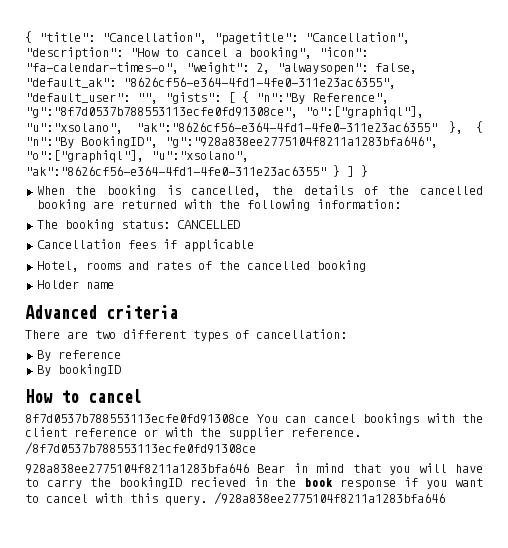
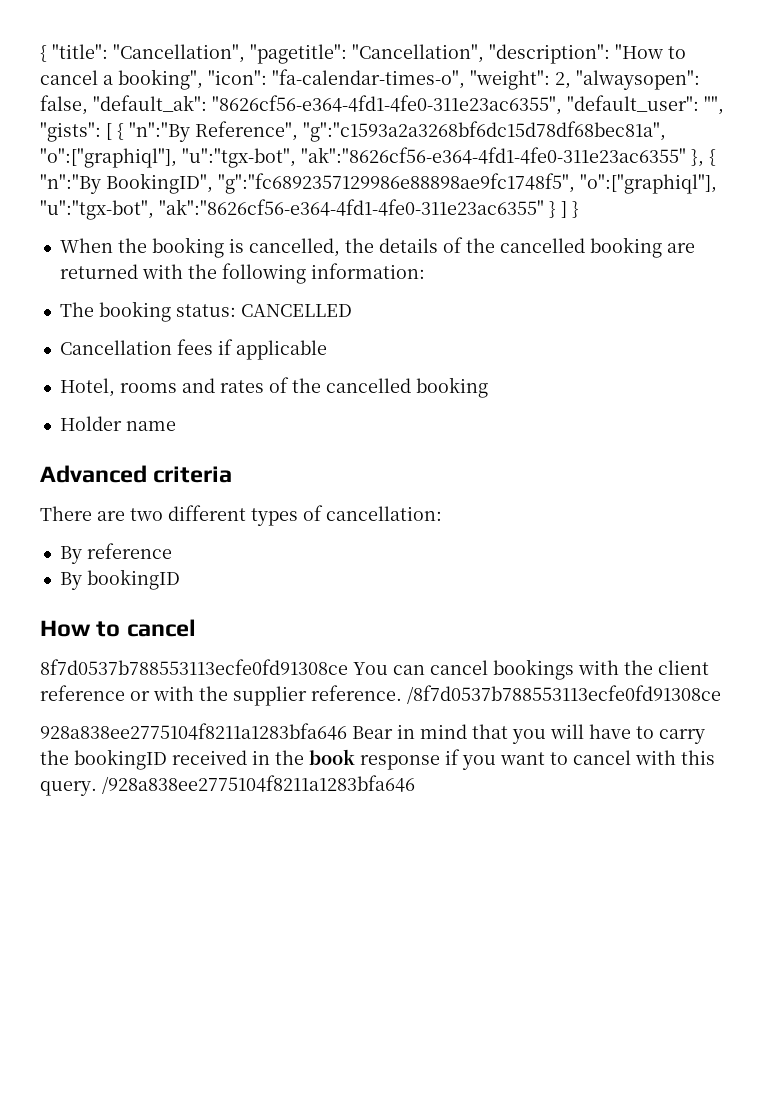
[25,106,424,119] [25,123,123,134] "g":"8f7d0537b788553113ecfe0fd91308ce", "o":["graphiql"], "u":"xsolano", -> [303,121,666,142] [40,148,296,168] "g":"c1593a2a3268bf6dc15d78df68bec81a", "o":["graphiql"], "u":"tgx-bot",
[165,136,438,148] [25,150,249,163] "g":"928a838ee2775104f8211a1283bfa646", "o":["graphiql"], "u":"xsolano", -> [218,173,717,194] [40,200,154,220] "g":"fc6892357129986e88898ae9fc1748f5", "o":["graphiql"], "u":"tgx-bot",
[189,477,246,487] recieved -> [172,750,247,765] received

